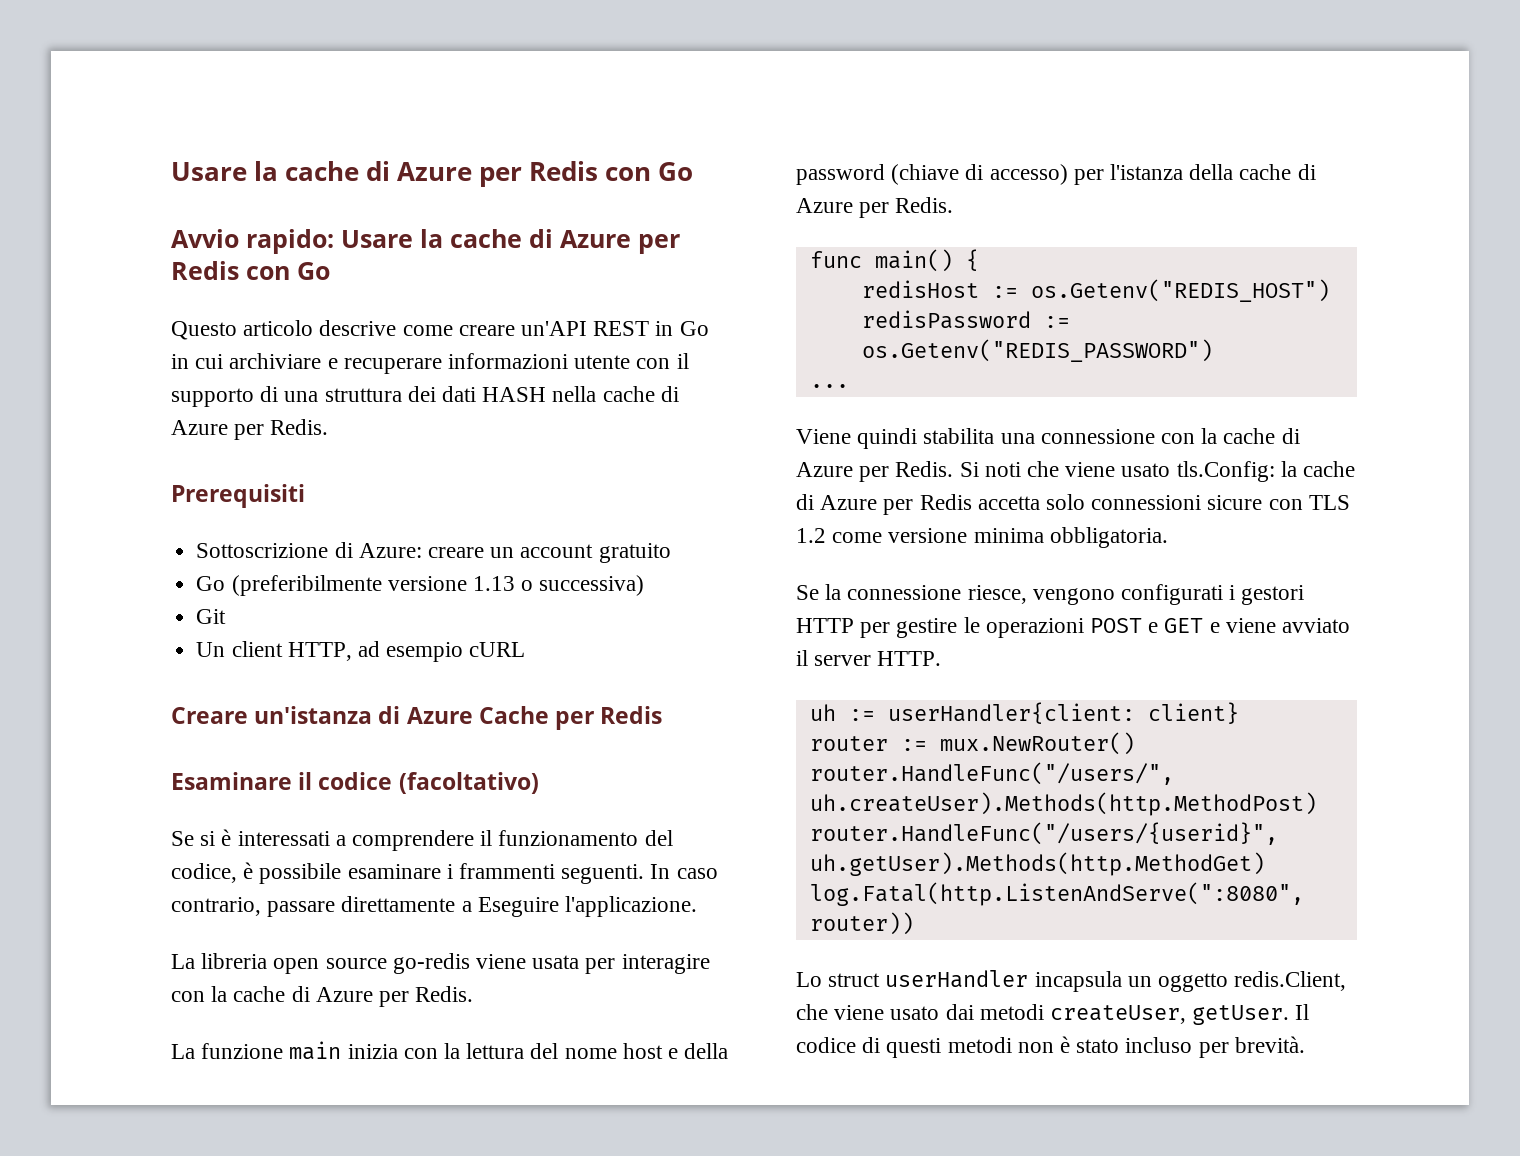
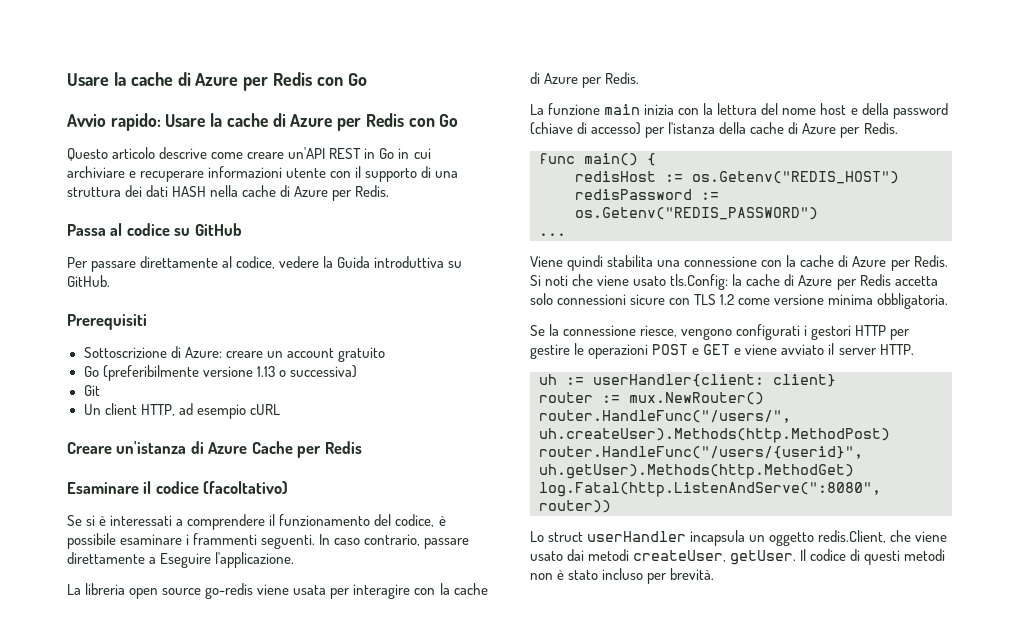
(329, 427) none -> [67,223,242,236] [67,256,463,272] [67,275,110,287] // Passa al codice su GitHub // Per passare direttamente al codice, vedere la Guida introduttiva su GitHub.

